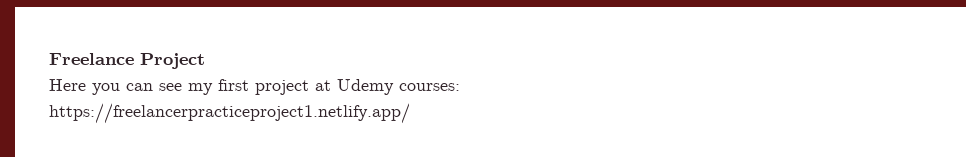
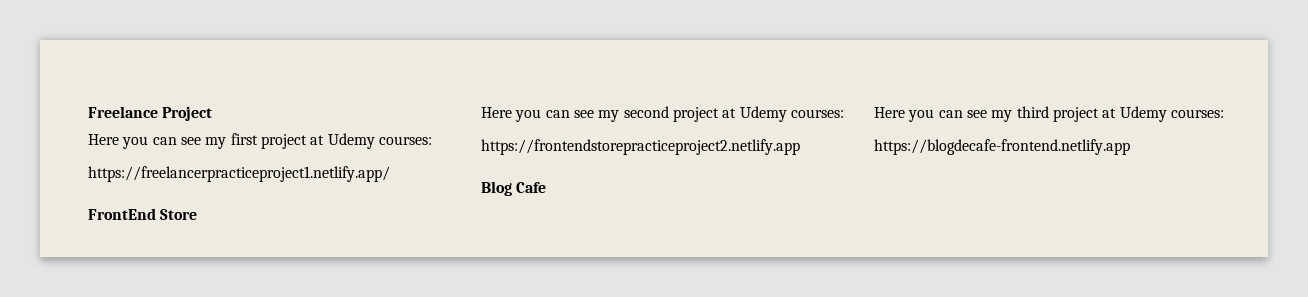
(410, 113) none -> [88,208,198,220] [481,106,844,122] [481,139,800,155] [481,181,547,196] [874,106,1224,122] [874,139,1130,155] // FrontEnd Store // Here you can see my second project at Udemy courses: // https://frontendstorepracticeproject2.netlify.app // Blog Cafe // Here you can see my third project at Udemy courses: // https://blogdecafe-frontend.netlify.app

